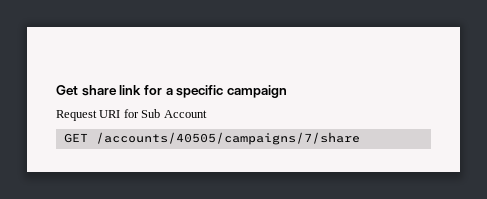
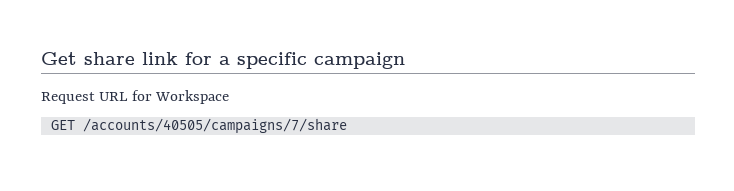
[99,109,207,118] URI for Sub Account -> [99,90,230,104] URL for Workspace

